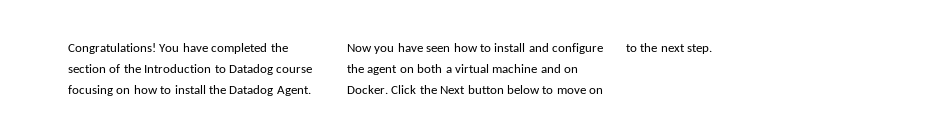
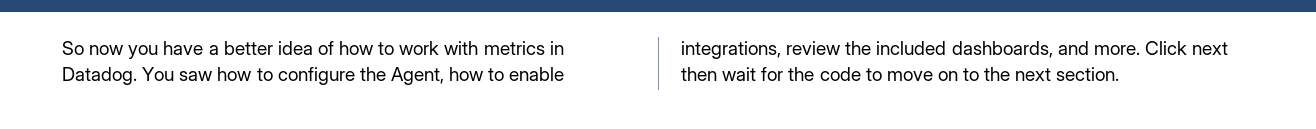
[68,43,288,54] [68,64,313,75] [68,85,311,96] [347,43,603,54] [347,64,578,75] [347,85,540,94] Congratulations! You have completed the section of the Introduction to Datadog course focusing on how to install the Datadog Agent. Now you have seen how to install and configure the agent on both a virtual machine and on Docker. Click the Next button below -> [62,41,564,59] [62,67,565,85] [681,41,1229,59] [681,67,861,81] So now you have a better idea of how to work with metrics in Datadog. You saw how to configure the Agent, how to enable integrations, review the included dashboards, and more. Click next then wait for the code
[687,44,713,54] step. -> [1056,67,1120,81] section.

